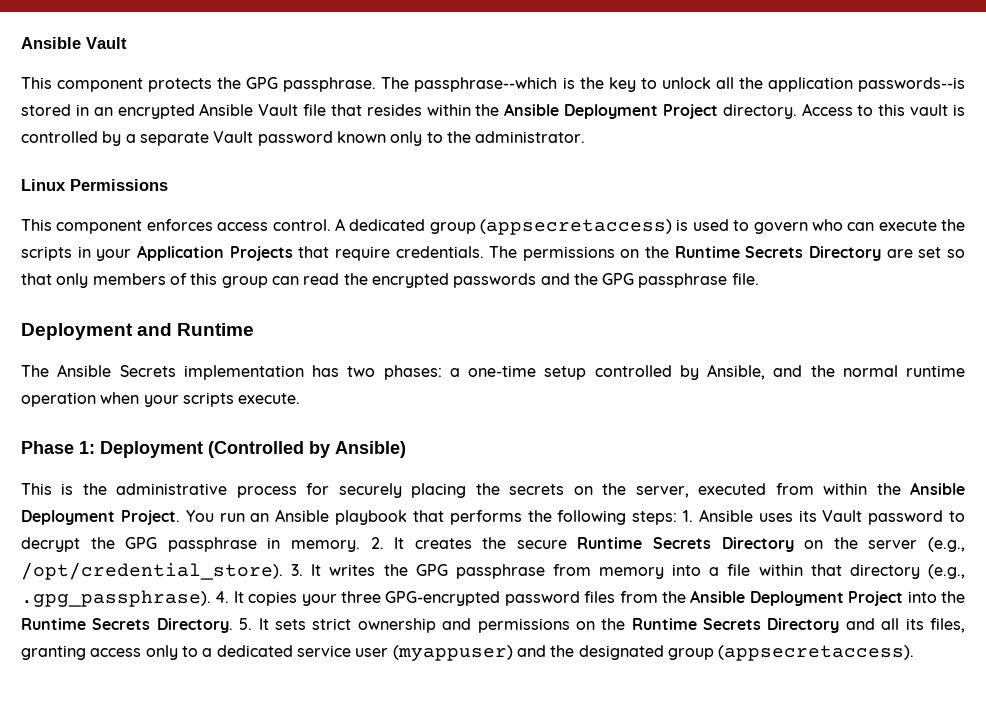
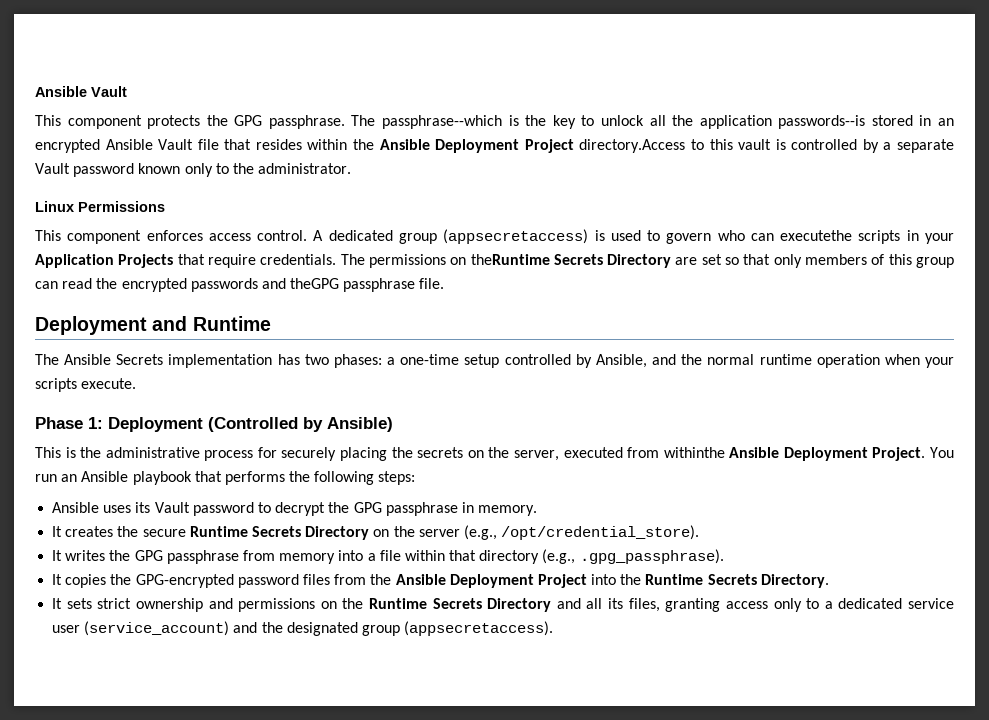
[722,103,853,119] directory. Access -> [579,139,686,153] directory.Access
[878,219,965,231] execute the -> [780,230,853,241] executethe
[645,246,740,258] the Runtime -> [470,254,550,265] theRuntime
[573,273,635,285] the GPG -> [290,278,340,289] theGPG
[823,483,901,495] within the -> [663,447,725,458] withinthe
[683,510,694,522] 1. -> (416, 478) //
[370,537,384,549] 2. -> (538, 510) //
[291,564,304,576] 3. -> (700, 532) //
[215,591,230,603] 4. -> (724, 556) //
[301,591,381,606] your three -> [110,574,132,585] the
[239,618,253,630] 5. -> (829, 581) //
[392,645,513,661] (myappuser) -> [84,621,230,636] (service_account)

